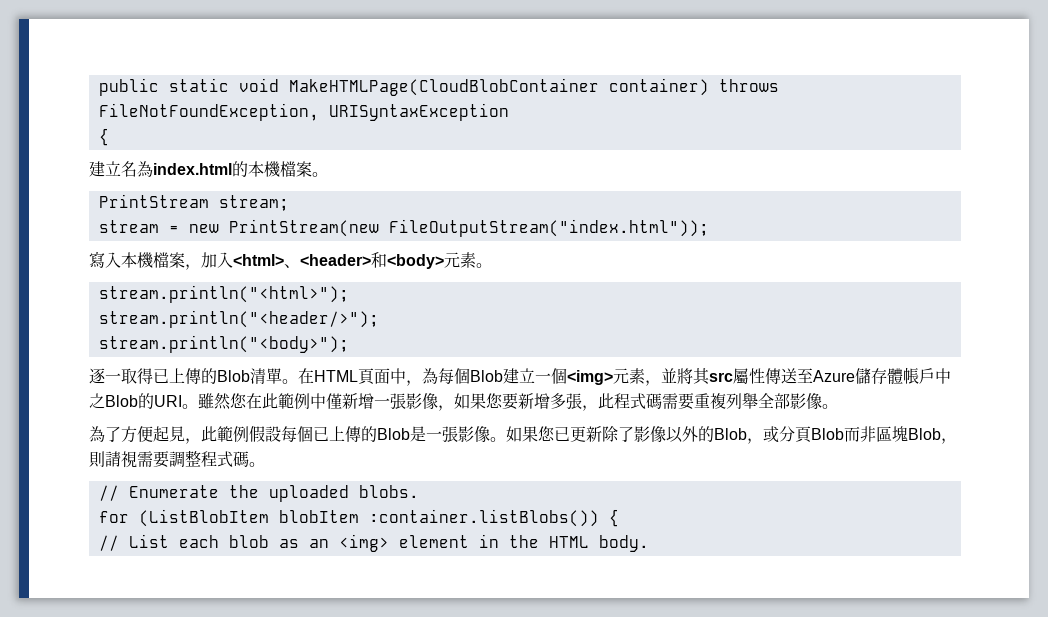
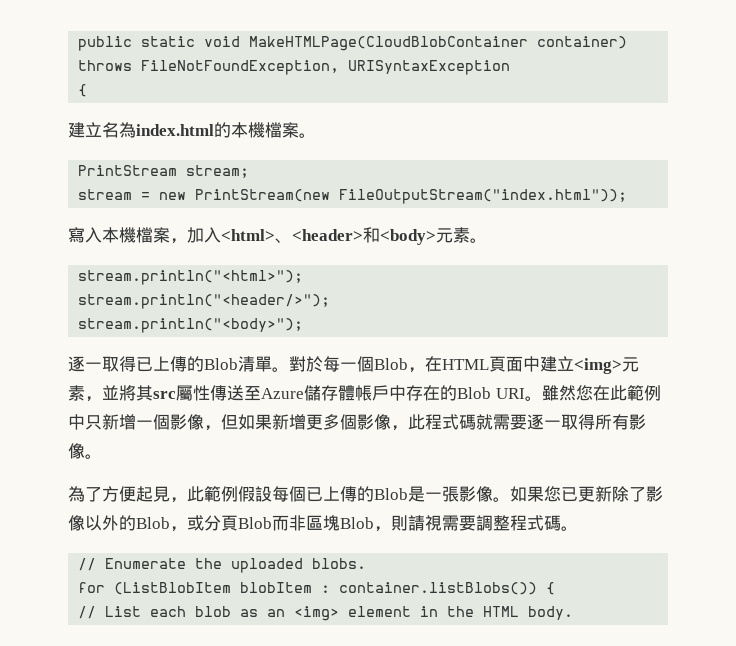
[298,368,567,386] 在HTML頁面中，為每個Blob建立一個 -> [289,356,574,373] 對於每一個Blob，在HTML頁面中建立
[89,393,154,409] 之Blob的 -> [406,385,491,401] 存在的Blob
[326,392,790,411] 僅新增一張影像，如果您要新增多張，此程式碼需要重複列舉全部 -> [85,414,629,431] 只新增一個影像，但如果新增更多個影像，此程式碼就需要逐一取得所有
[368,509,599,527] :container.listBlobs()) -> [321,582,538,595] : container.listBlobs())

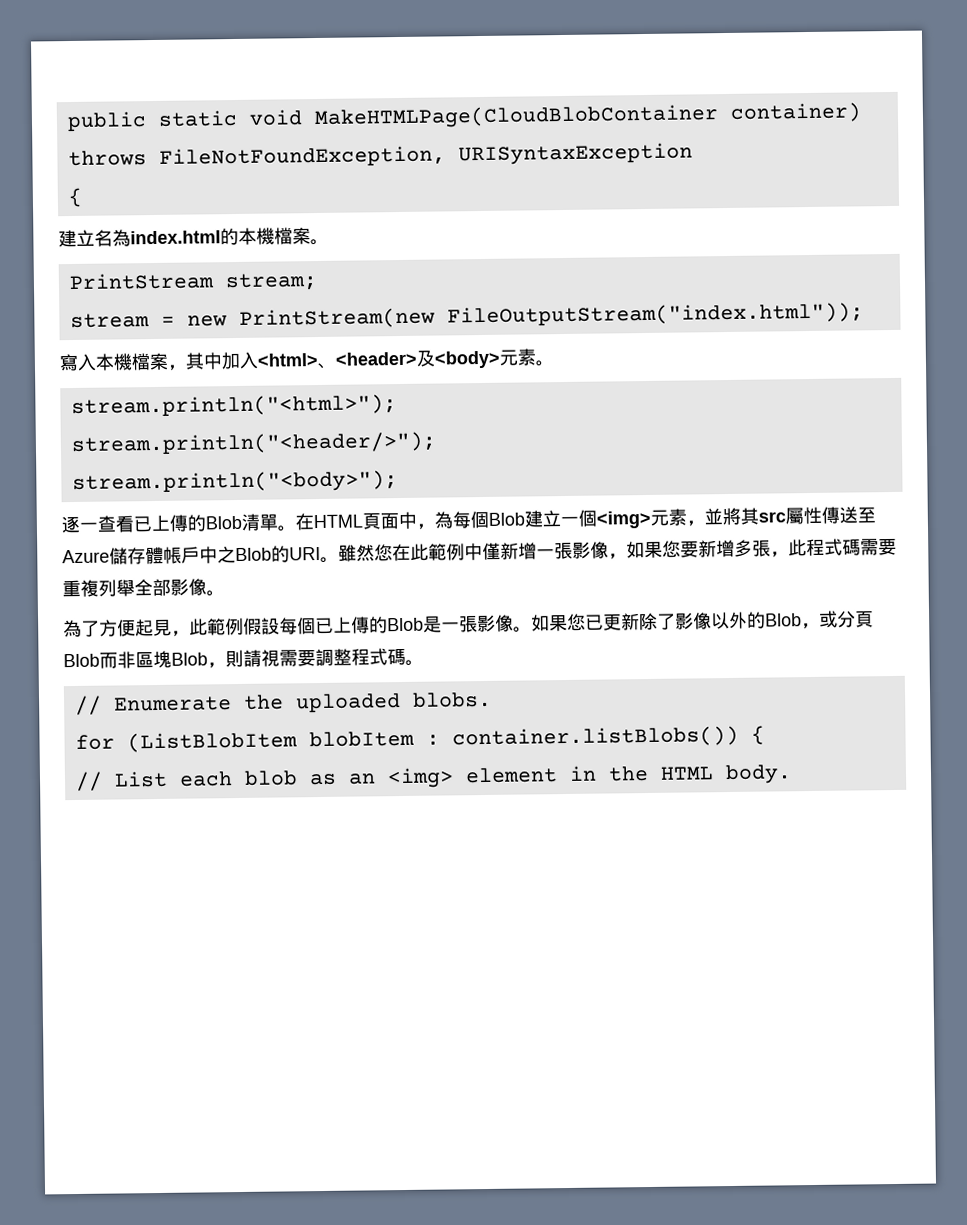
(187, 241) none -> [185,352,223,370] 其中
[363,227,380,243] 和 -> [416,350,435,367] 及
[102,356,136,372] 取得 -> [97,515,134,533] 查看
[289,356,574,373] 對於每一個Blob，在HTML頁面中建立 -> [295,509,597,531] 在HTML頁面中，為每個Blob建立一個
[406,385,491,401] 存在的Blob -> [217,545,290,564] 之Blob的
[85,414,629,431] 只新增一個影像，但如果新增更多個影像，此程式碼就需要逐一取得所有 -> [482,537,897,561] [62,578,171,598] 僅新增一張影像，如果您要新增多張，此程式碼需要重複列舉全部

